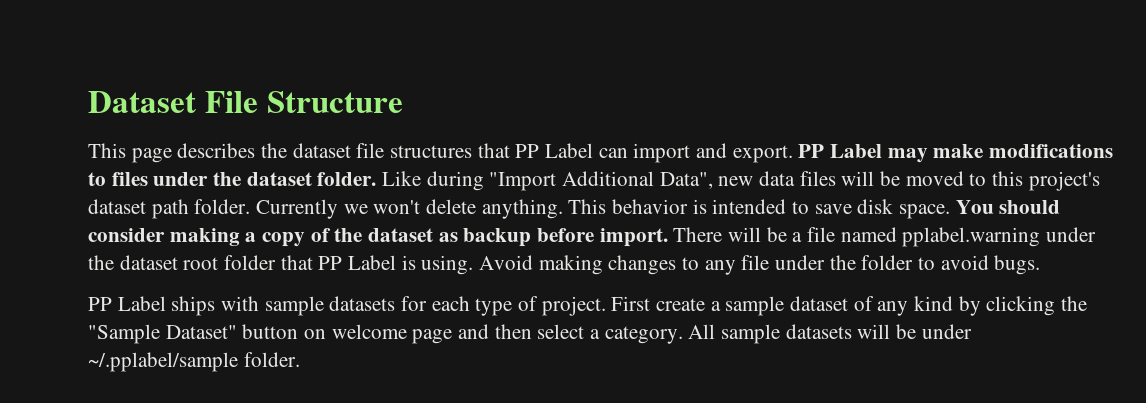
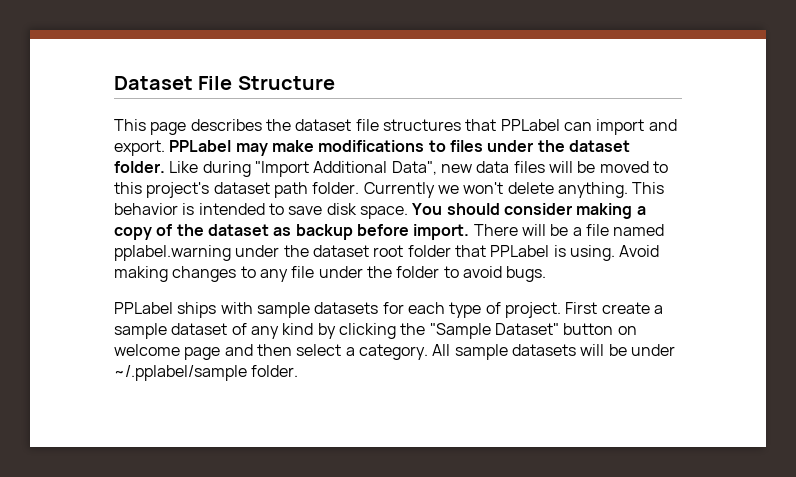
[515,143,594,158] PP Label -> [500,119,560,131] PPLabel
[798,144,883,158] PP Label -> [169,140,232,152] PPLabel
[318,255,397,270] PP Label -> [490,245,550,257] PPLabel
[88,296,166,311] PP Label -> [114,302,173,314] PPLabel

